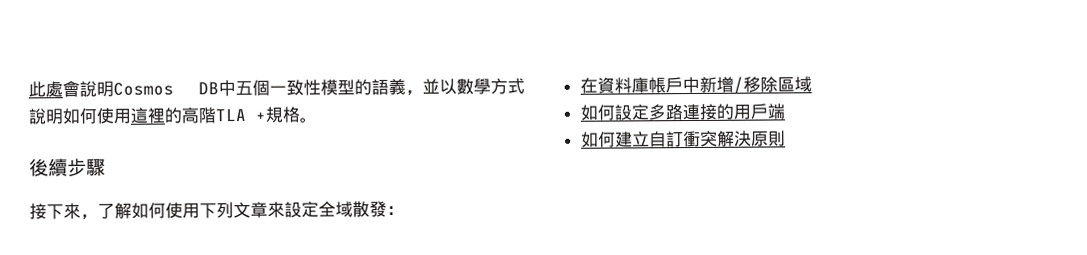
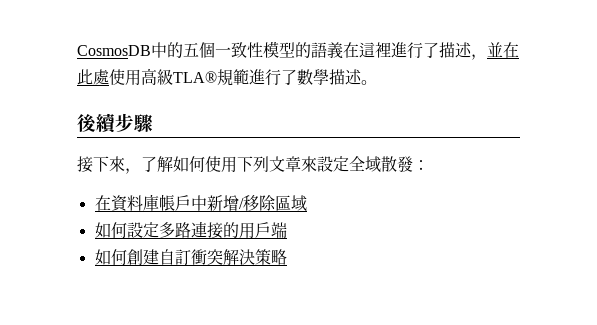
[28,80,236,98] 此處會說明Cosmos DB中 -> [77,42,183,58] CosmosDB中的
[405,78,525,96] [28,106,300,125] ，並以數學方式說明如何使用這裡的高階TLA +規格 -> [343,42,519,60] [77,68,362,86] 在這裡進行了描述，並在此處使用高級TLA®規範進行了數學描述
[614,131,650,148] 建立 -> [126,249,159,265] 創建
[750,130,786,147] 原則 -> [254,249,287,265] 策略

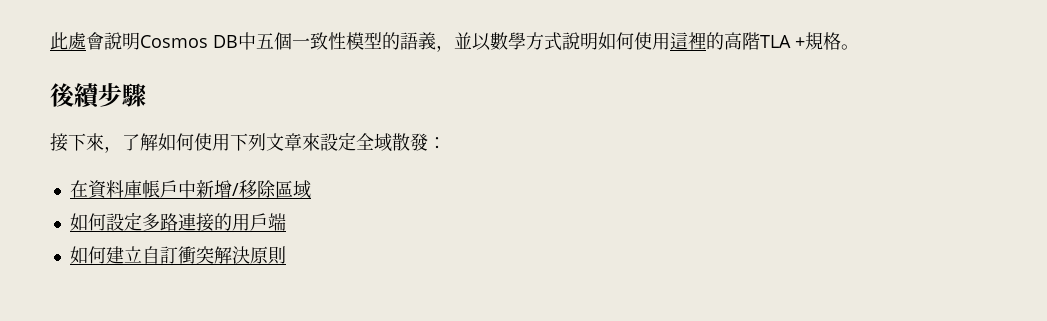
[77,42,183,58] CosmosDB中的 -> [50,32,256,50] 此處會說明Cosmos DB中
[343,42,519,60] [77,68,362,86] 在這裡進行了描述，並在此處使用高級TLA®規範進行了數學描述 -> [436,32,841,52] ，並以數學方式說明如何使用這裡的高階TLA +規格
[126,249,159,265] 創建 -> [105,246,142,264] 建立
[254,249,287,265] 策略 -> [249,246,286,265] 原則

